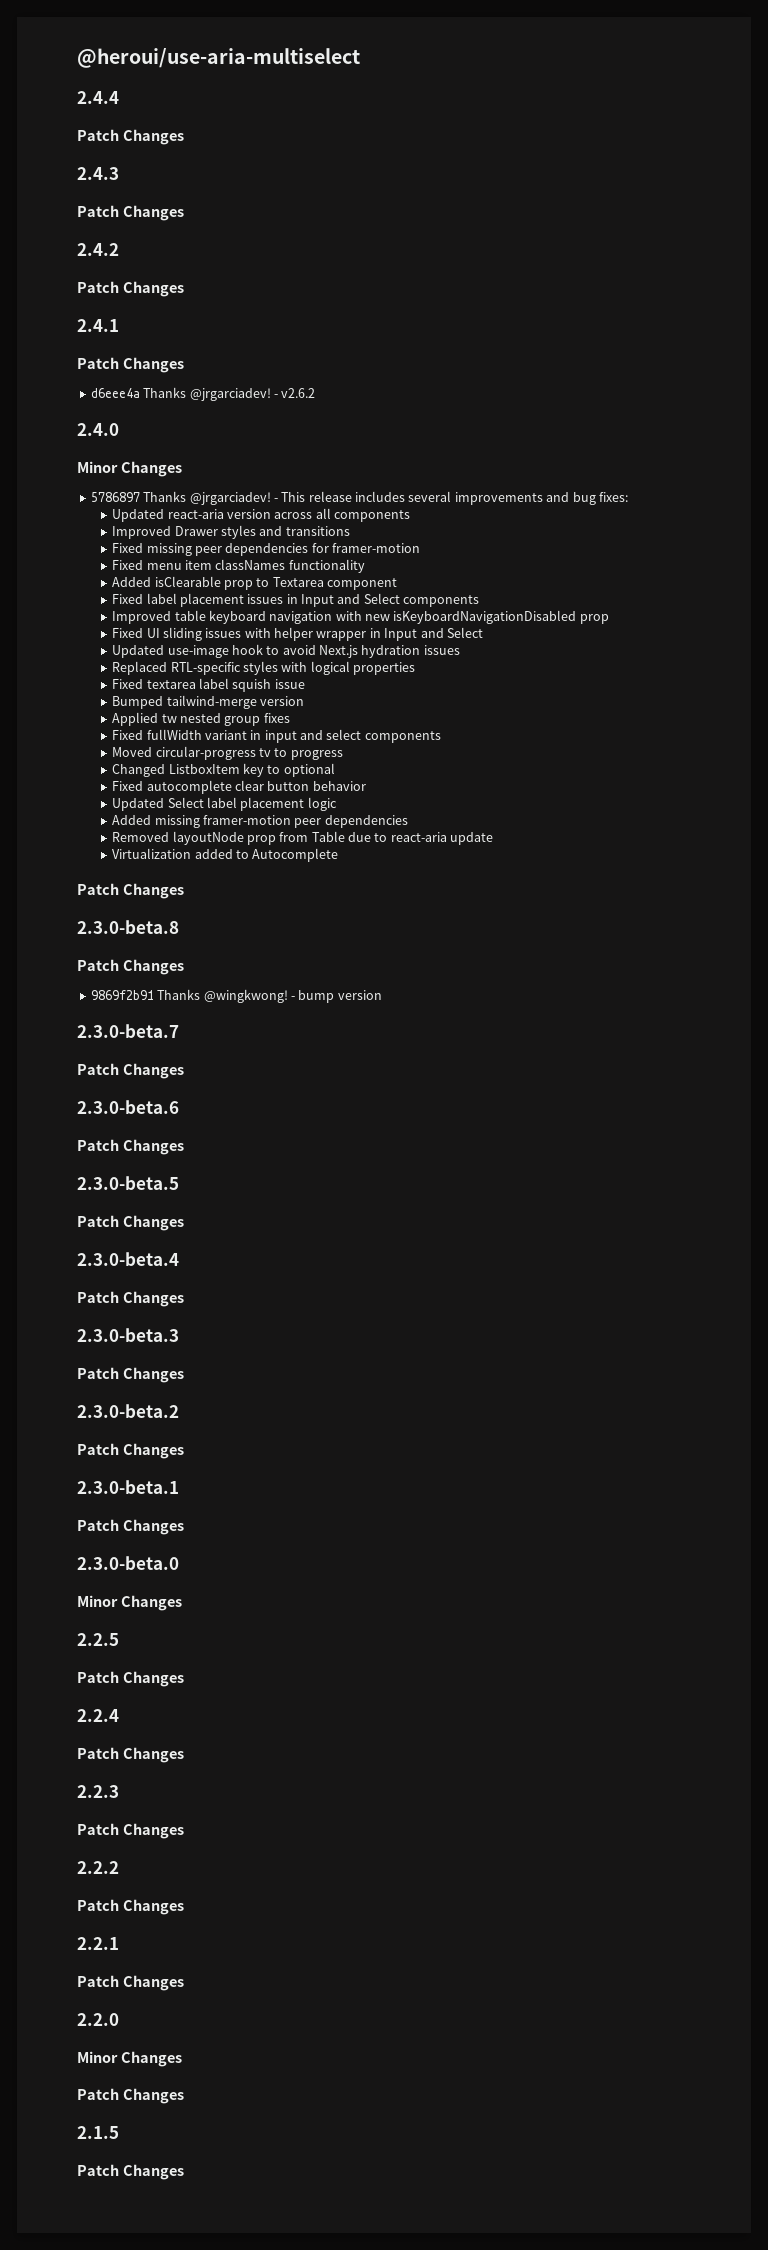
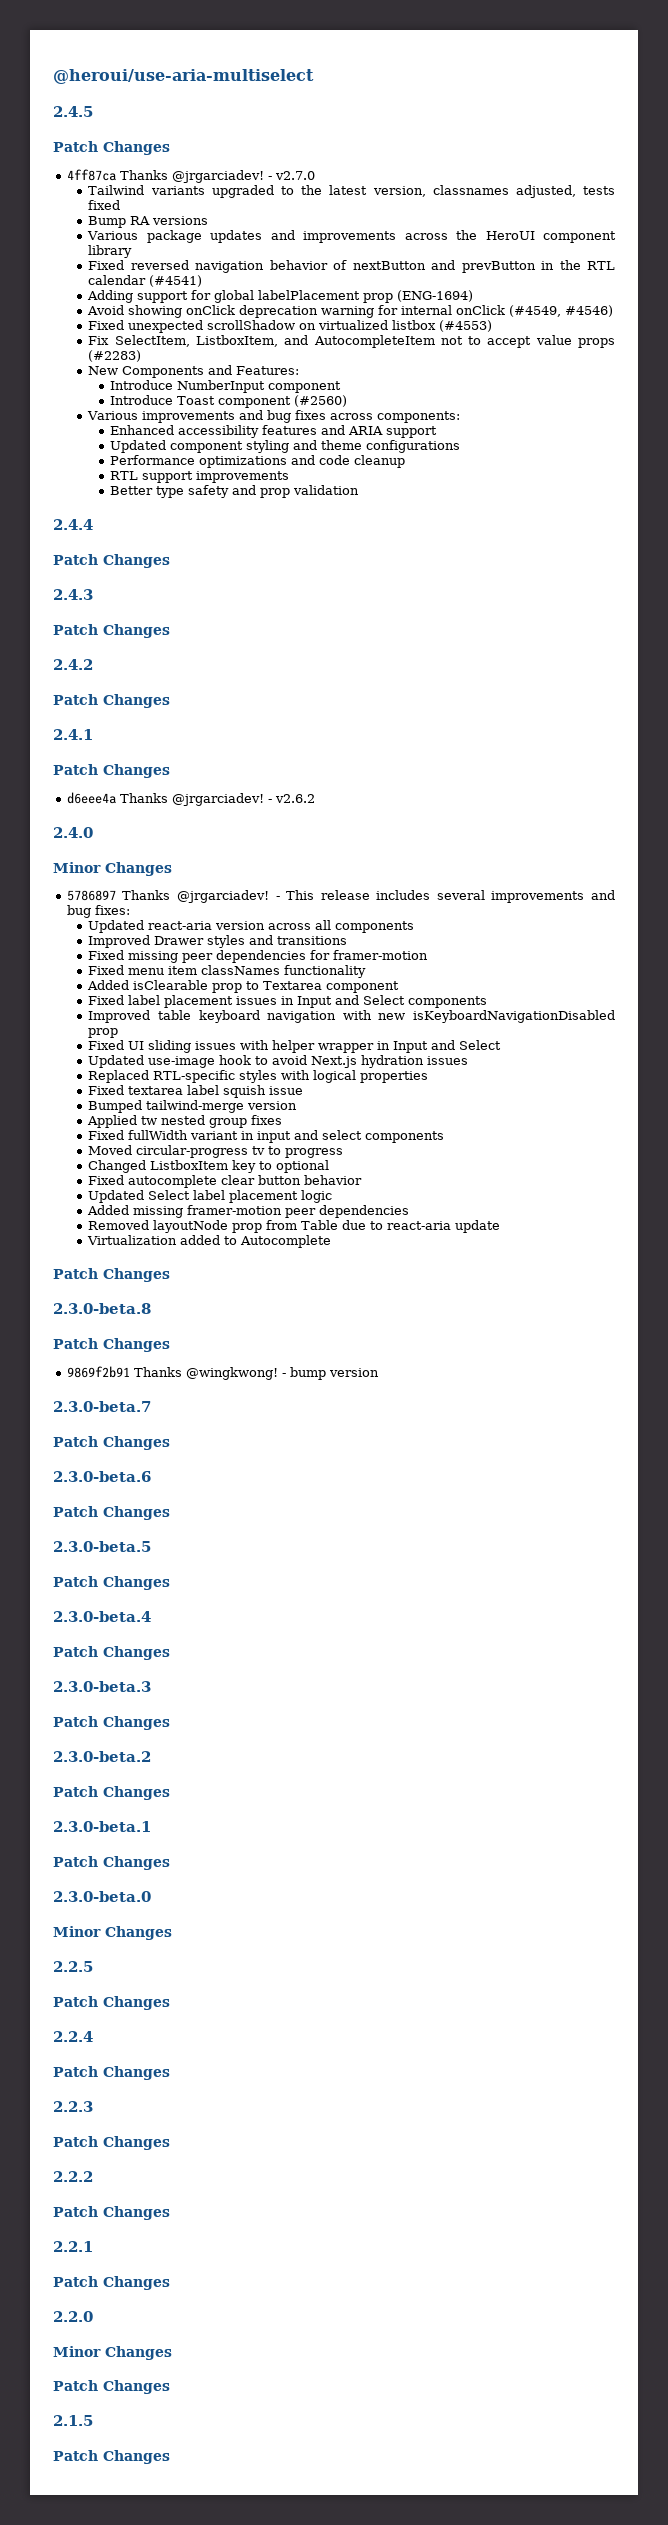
(360, 58) none -> [53,106,93,117] [53,141,170,155] [66,169,315,183] [88,185,615,198] [88,200,121,210] [88,216,209,228] [87,230,616,243] [88,245,133,258] [88,260,615,273] [88,275,203,287] [87,290,474,303] [87,305,614,318] [88,320,493,333] [88,335,616,348] [88,350,142,362] [88,365,300,378] [110,380,342,393] [110,395,348,408] [87,410,461,423] [110,425,438,438] [110,440,461,453] [110,455,406,468] [110,471,290,483] [110,485,360,498] // 2.4.5 // Patch Changes // 4ff87ca Thanks @jrgarciadev! - v2.7.0 // Tailwind variants upgraded to the latest version, classnames adjusted, tests fixed // Bump RA versions // Various package updates and improvements across the HeroUI component library // Fixed reversed navigation behavior of nextButton and prevButton in the RTL calendar (#4541) // Adding support for global labelPlacement prop (ENG-1694) // Avoid showing onClick deprecation warning for internal onClick (#4549, #4546) // Fixed unexpected scrollShadow on virtualized listbox (#4553) // Fix SelectItem, ListboxItem, and AutocompleteItem not to accept value props (#2283) // New Components and Features: // Introduce NumberInput component // Introduce Toast component (#2560) // Various improvements and bug fixes across components: // Enhanced accessibility features and ARIA support // Updated component styling and theme configurations // Performance optimizations and code cleanup // RTL support improvements // Better type safety and prop validation

